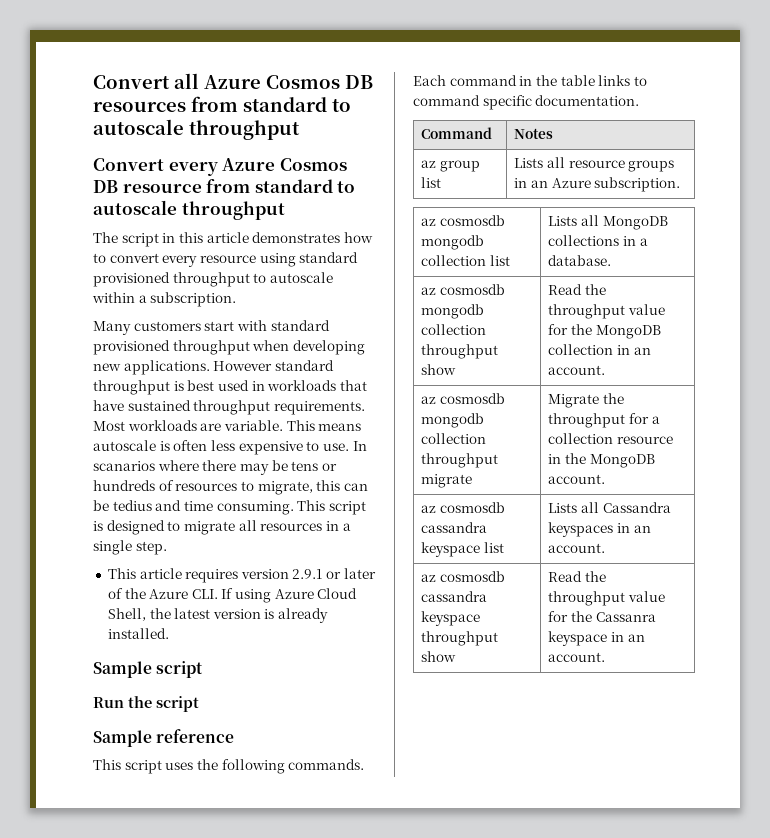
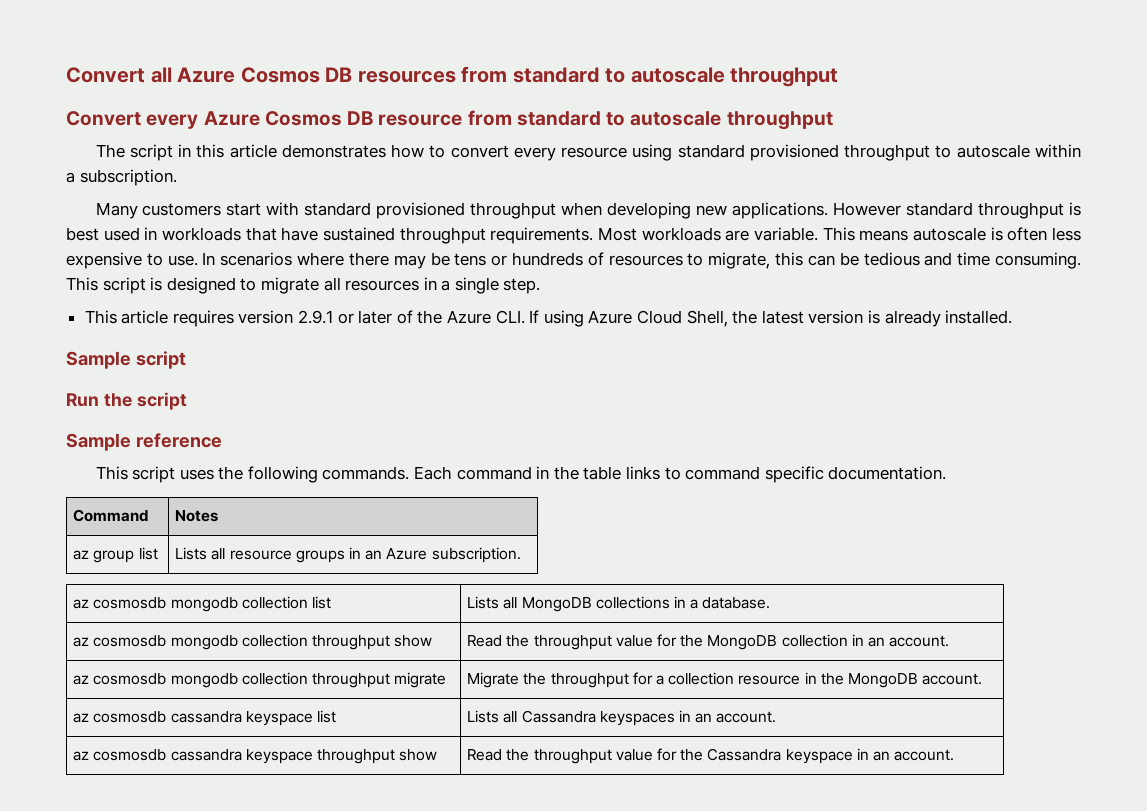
[93,461,155,471] scanarios -> [220,252,293,266] scenarios
[112,500,152,511] tedius -> [863,252,920,266] tedious
[595,612,656,622] Cassanra -> [707,748,782,761] Cassandra

